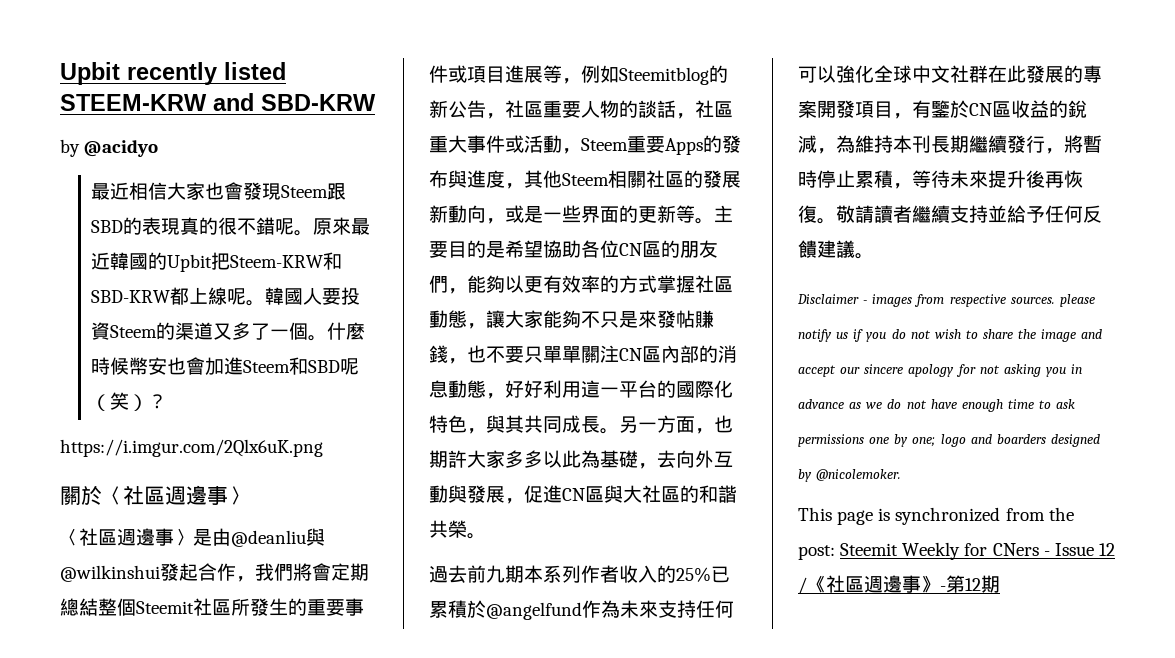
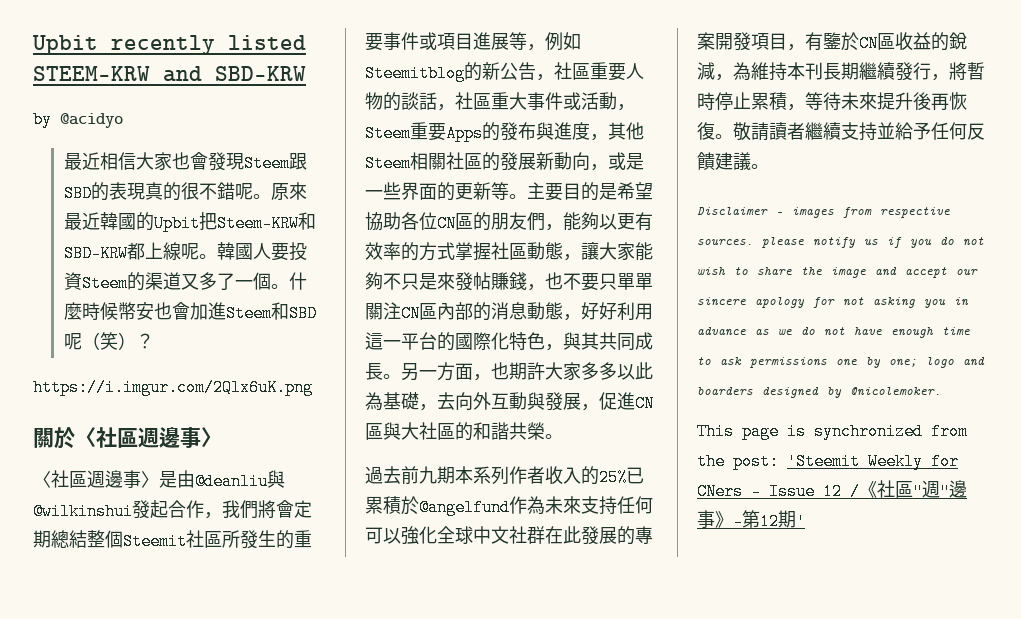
[840,543,899,556] Steemit -> [787,453,860,470] 'Steemit
[864,576,883,593] 週 -> [913,480,950,500] "週"
(1000, 584) none -> [796,513,806,530] '

